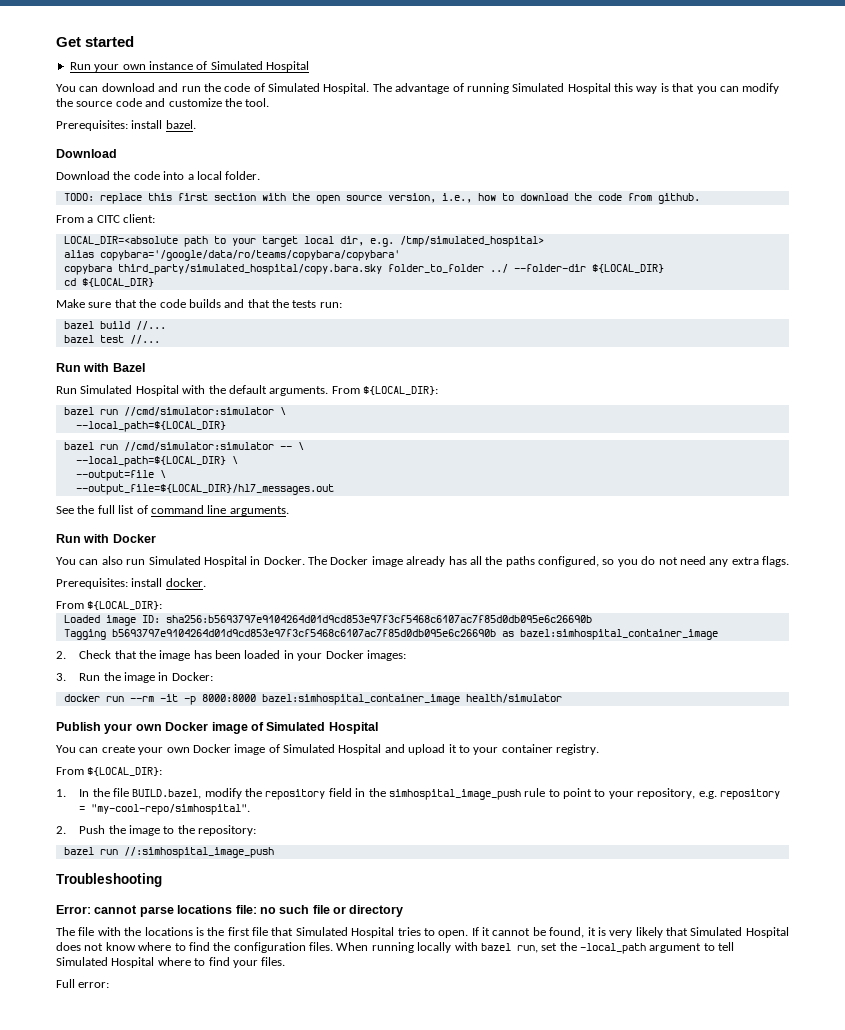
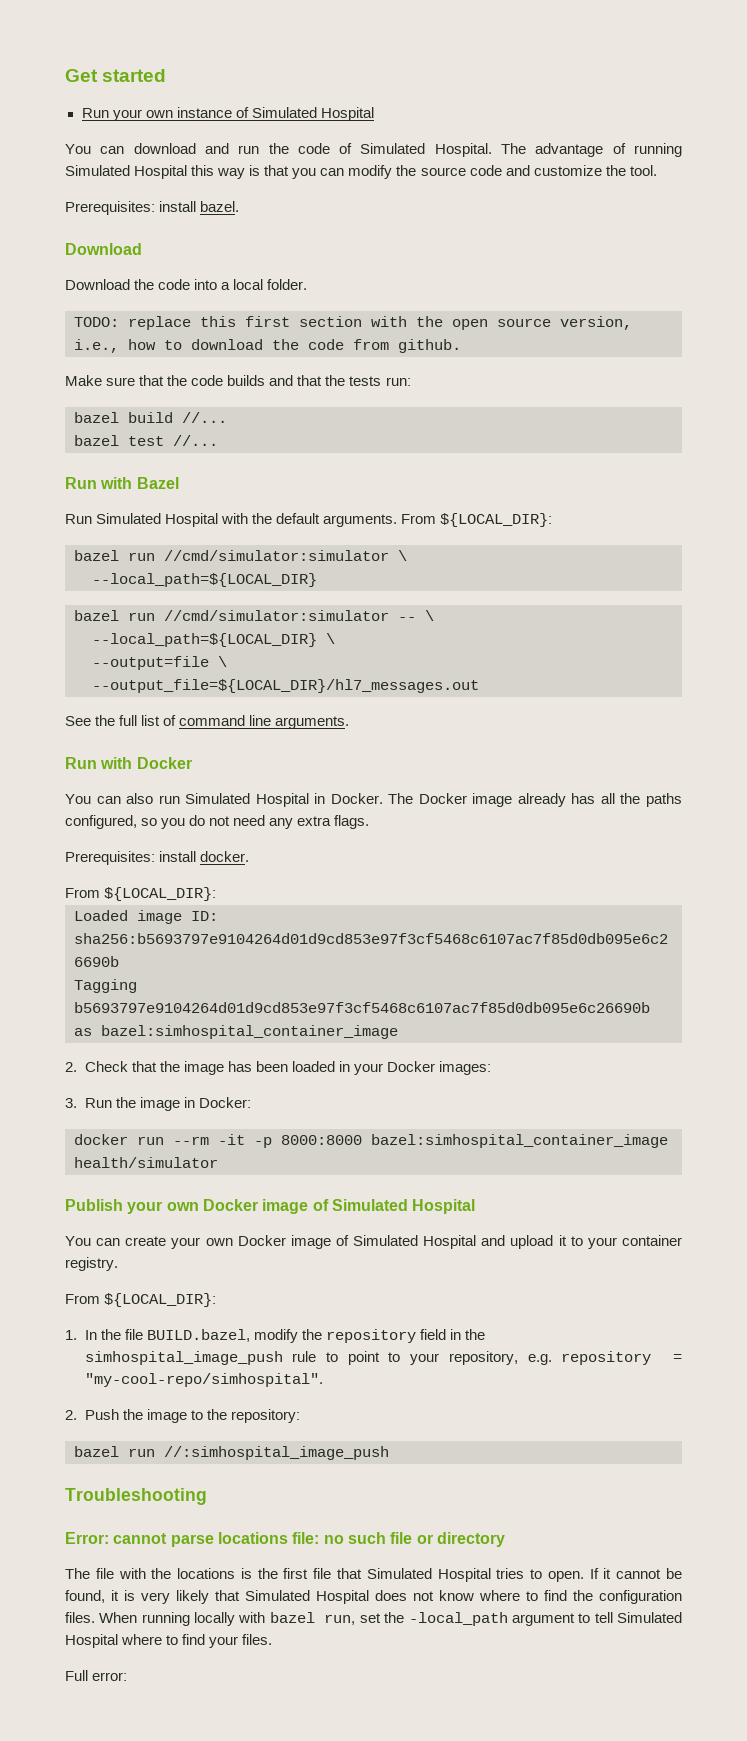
[56,214,156,223] [63,236,544,247] [63,250,400,261] [63,264,664,275] [63,278,154,287] // From a CITC client: // LOCAL_DIR=<absolute path to your target local dir, e.g. /tmp/simulated_hospital> // alias copybara='/google/data/ro/teams/copybara/copybara' // copybara third_party/simulated_hospital/copy.bara.sky folder_to_folder ../ --folder-dir ${LOCAL_DIR} // cd ${LOCAL_DIR} -> (461, 346) none

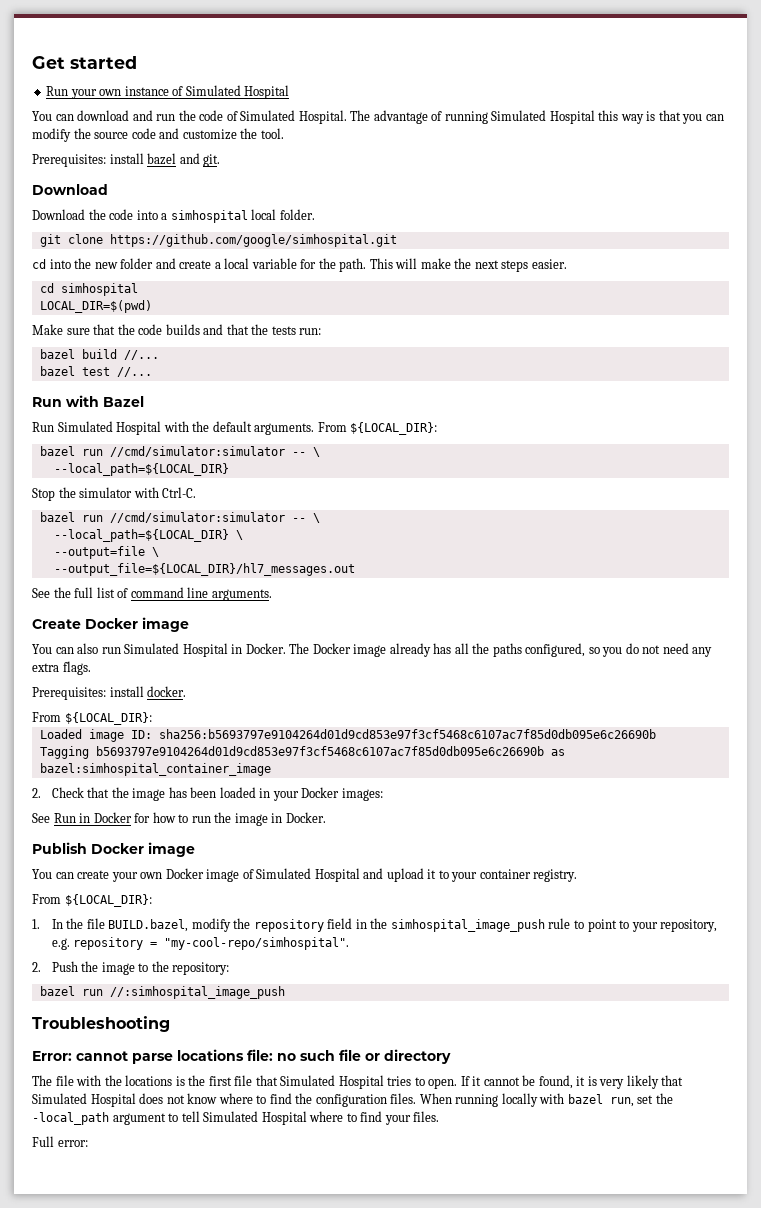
[200,201,240,212] bazel. -> [147,153,221,167] bazel and git.
(231, 286) none -> [170,210,248,223] simhospital
[74,316,632,330] [74,339,461,353] TODO: replace this first section with the open source version, i.e., how to download the code from github. -> [39,234,397,247] [32,258,567,272] [39,283,138,296] [39,300,152,313] git clone https://github.com/google/simhospital.git // cd into the new folder and create a local variable for the path. This will make the next steps easier. // cd simhospital // LOCAL_DIR=$(pwd)
[398,550,407,561] [92,573,317,587] \ // --local_path=${LOCAL_DIR} -> [291,447,320,457] [53,463,229,476] [32,487,197,501] -- \ // --local_path=${LOCAL_DIR} // Stop the simulator with Ctrl-C.
[65,757,192,769] Run with Docker -> [32,617,189,632] Create Docker image
[65,1097,251,1111] [74,1134,668,1148] [74,1157,218,1168] 3. Run the image in Docker: // docker run --rm -it -p 8000:8000 bazel:simhospital_container_image health/simulator -> [32,812,326,826] See Run in Docker for how to run the image in Docker.
[127,1199,476,1214] your own Docker image of Simulated Hospital -> [91,842,195,857] Docker image

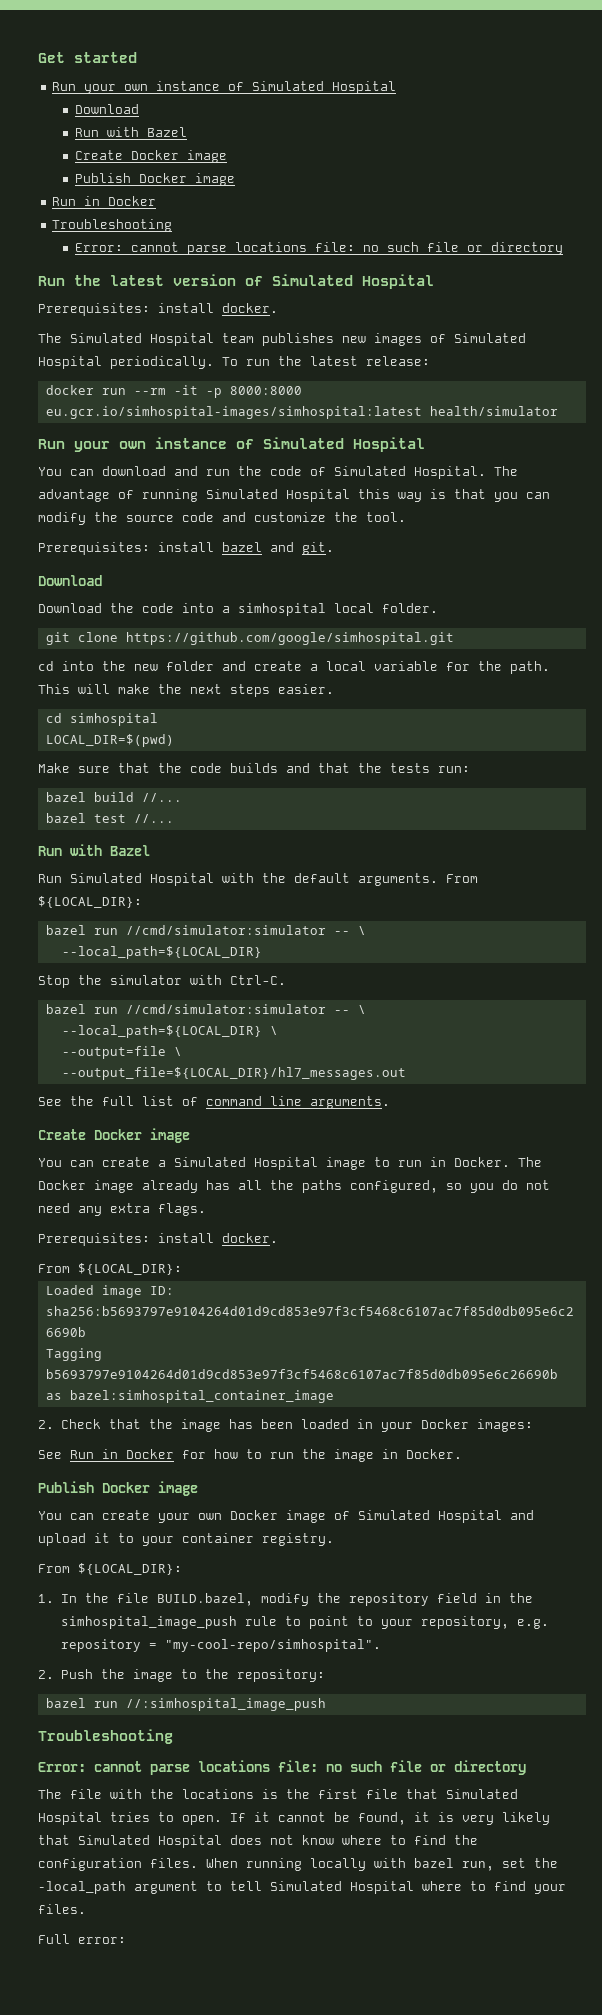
(290, 92) none -> [75,104,140,114] [75,127,188,137] [75,150,228,163] [75,173,236,186] [52,196,157,206] [52,219,173,232] [75,242,564,255] [38,274,434,289] [38,303,278,316] [38,333,526,346] [38,356,430,369] [45,385,302,398] [45,406,558,419] [38,437,425,452] // Download // Run with Bazel // Create Docker image // Publish Docker image // Run in Docker // Troubleshooting // Error: cannot parse locations file: no such file or directory // Run the latest version of Simulated Hospital // Prerequisites: install docker. // The Simulated Hospital team publishes new images of Simulated Hospital periodically. To run the latest release: // docker run --rm -it -p 8000:8000 eu.gcr.io/simhospital-images/simhospital:latest health/simulator // Run your own instance of Simulated Hospital
[77,643,228,657] also run Simulated Hospital -> [102,1157,422,1170] create a Simulated Hospital image to run

